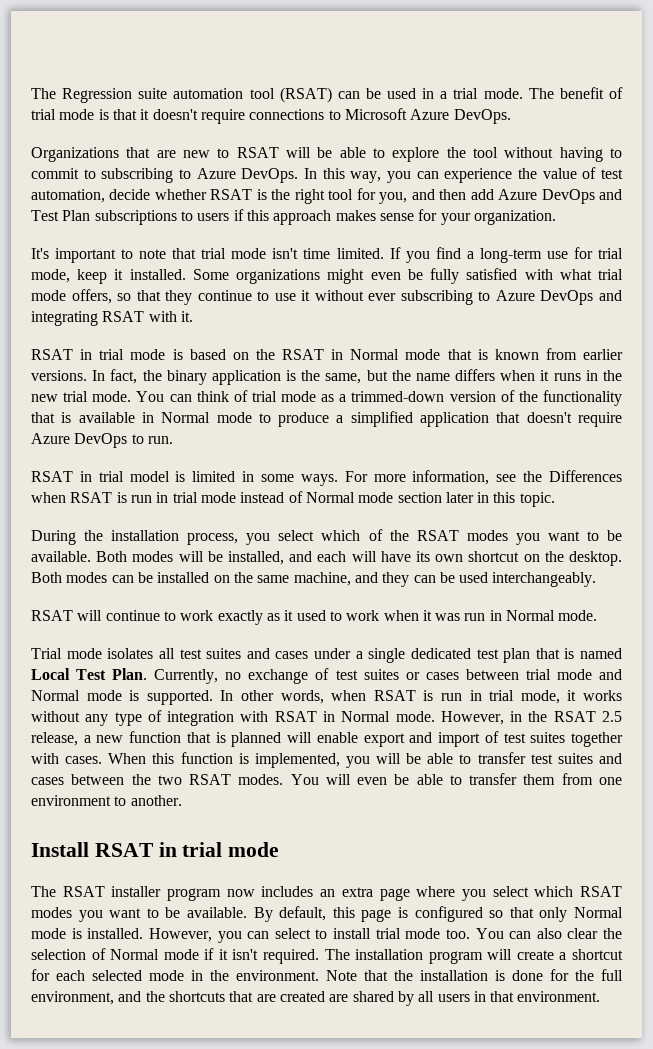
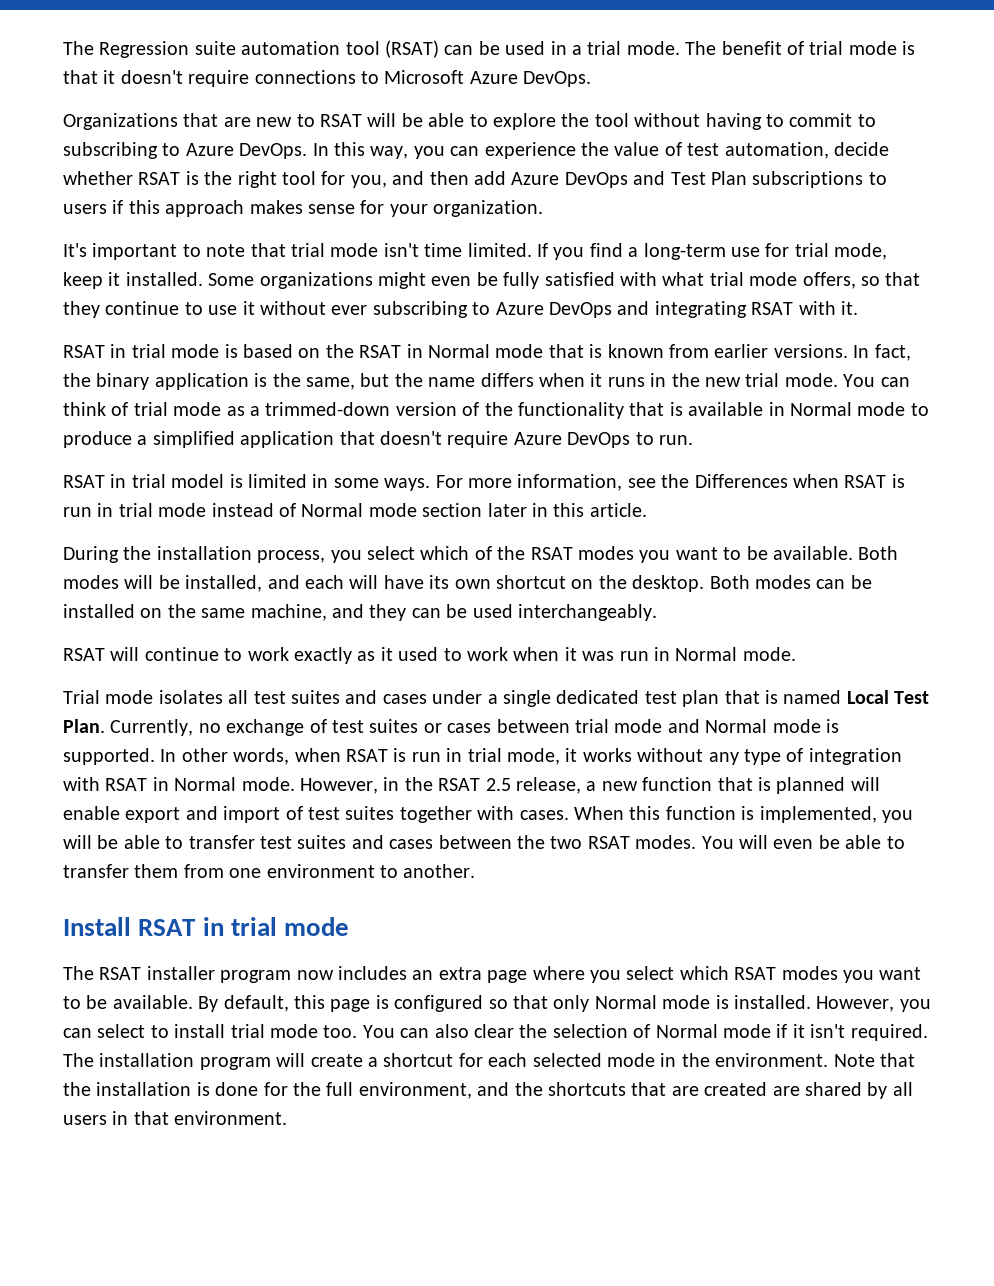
[519,492,555,507] topic. -> [589,503,647,517] article.

